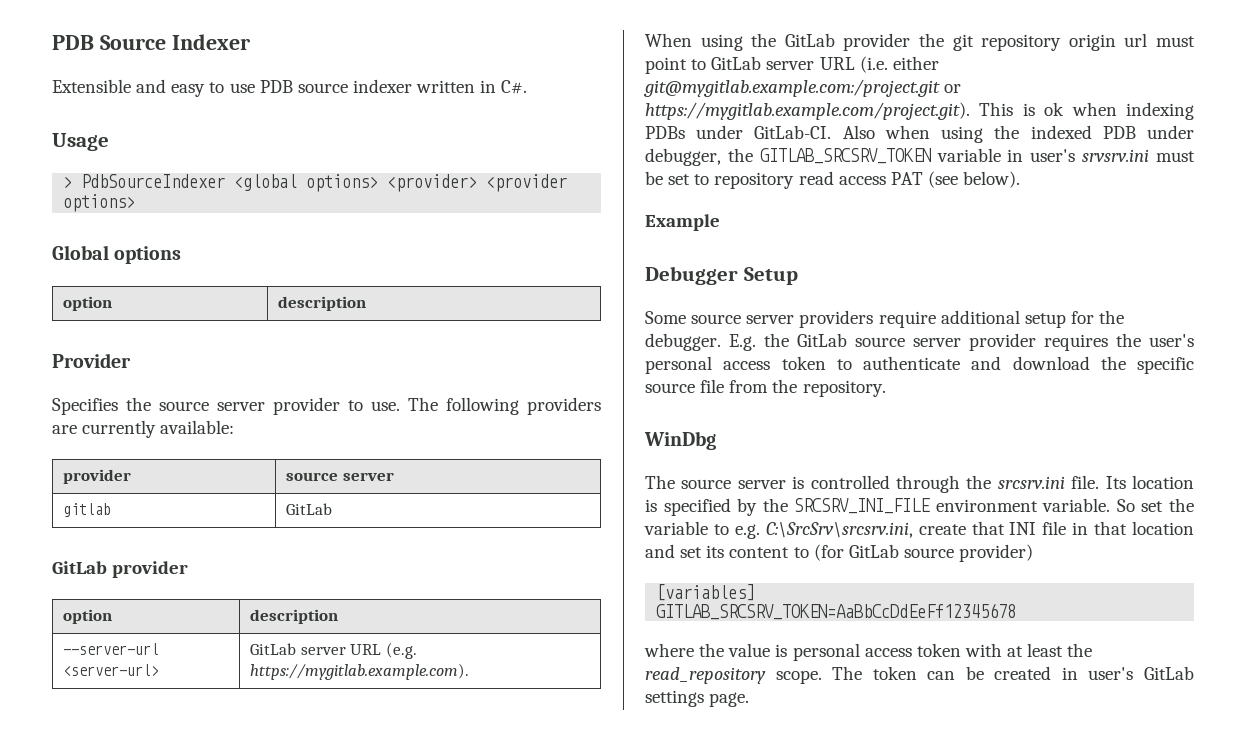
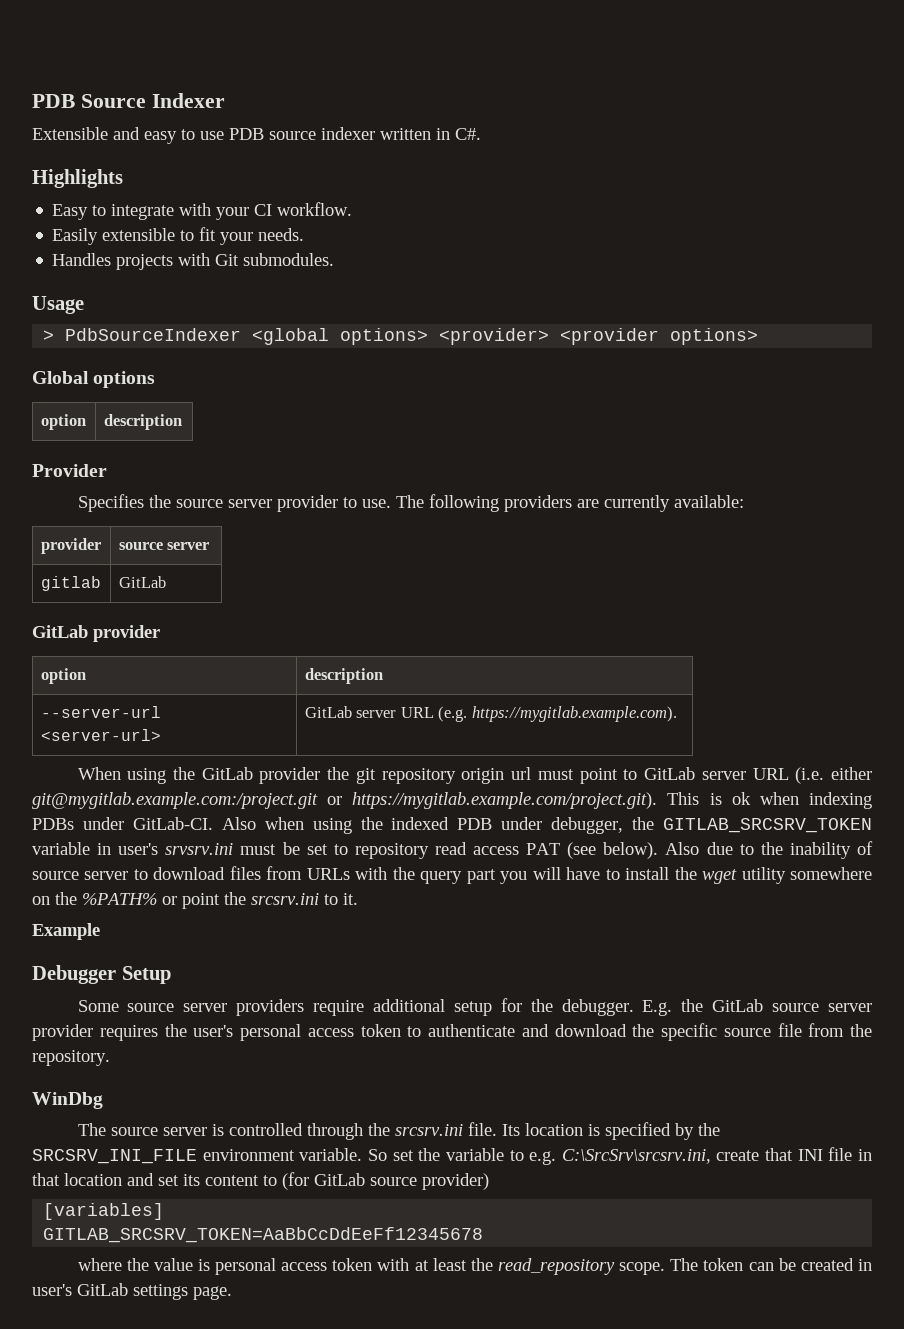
(528, 87) none -> [32,169,123,188] [52,202,353,220] [52,227,305,245] [52,253,335,270] // Highlights // Easy to integrate with your CI workflow. // Easily extensible to fit your needs. // Handles projects with Git submodules.
(1021, 179) none -> [665,841,873,859] [32,866,873,884] [32,892,358,909] Also due to the inability of source server to download files from URLs with the query part you will have to install the wget utility somewhere on the %PATH% or point the srcsrv.ini to it.

